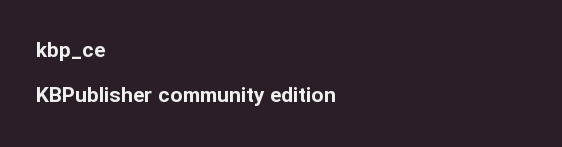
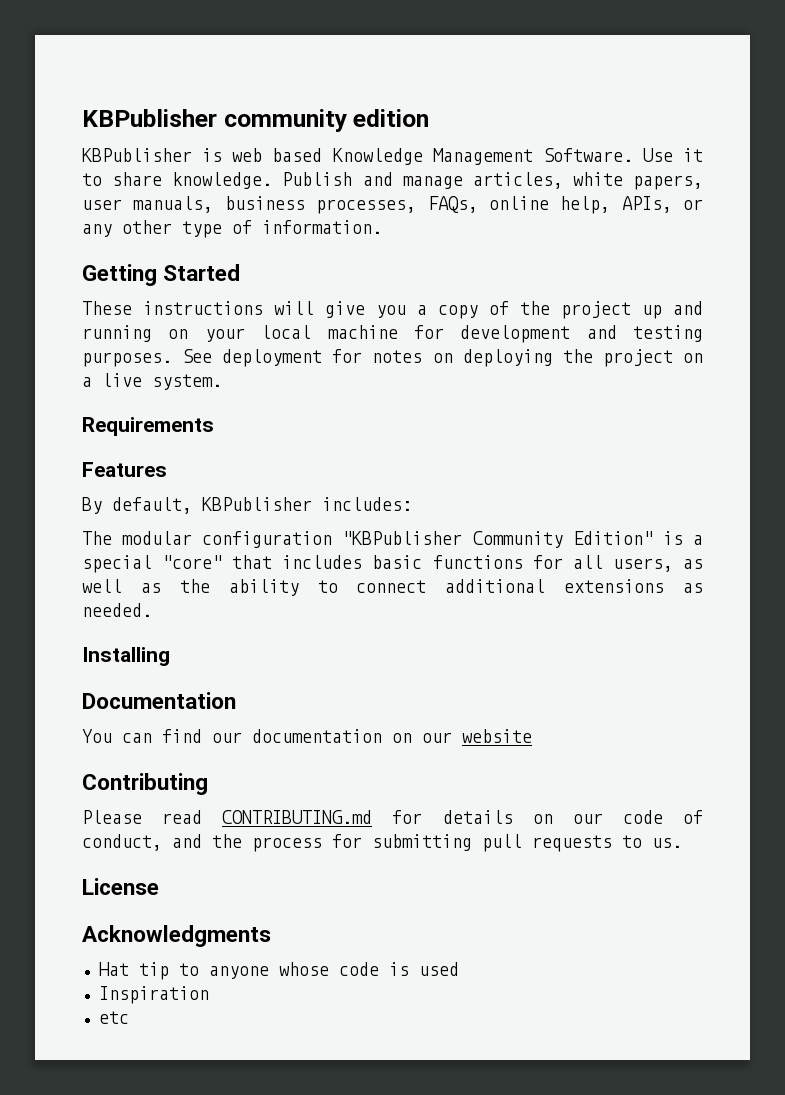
[36,42,105,61] kbp_ce // -> (82, 118) none
(337, 94) none -> [82,148,703,165] [82,172,703,190] [82,196,703,214] [82,220,382,238] [82,264,241,286] [82,301,703,319] [82,325,703,343] [82,349,703,367] [82,373,222,390] [82,417,214,436] [82,462,167,477] [82,497,412,514] [82,531,703,548] [82,555,703,573] [82,579,703,596] [82,603,152,617] [82,647,170,666] [82,692,236,709] [82,729,532,743] [82,773,208,795] [82,810,703,824] [82,834,682,852] [82,878,159,895] [82,925,271,947] [98,962,459,980] [98,986,209,1004] [98,1011,129,1024] // KBPublisher is web based Knowledge Management Software. Use it to share knowledge. Publish and manage articles, white papers, user manuals, business processes, FAQs, online help, APIs, or any other type of information. // Getting Started // These instructions will give you a copy of the project up and running on your local machine for development and testing purposes. See deployment for notes on deploying the project on a live system. // Requirements // Features // By default, KBPublisher includes: // The modular configuration "KBPublisher Community Edition" is a special "core" that includes basic functions for all users, as well as the ability to connect additional extensions as needed. // Installing // Documentation // You can find our documentation on our website // Contributing // Please read CONTRIBUTING.md for details on our code of conduct, and the process for submitting pull requests to us. // License // Acknowledgments // Hat tip to anyone whose code is used // Inspiration // etc

